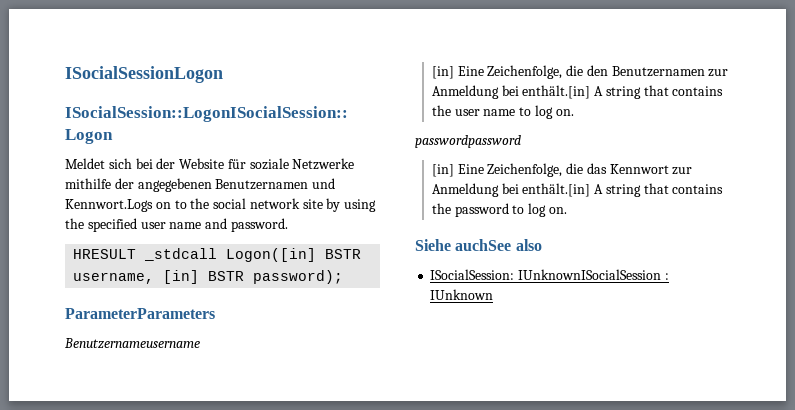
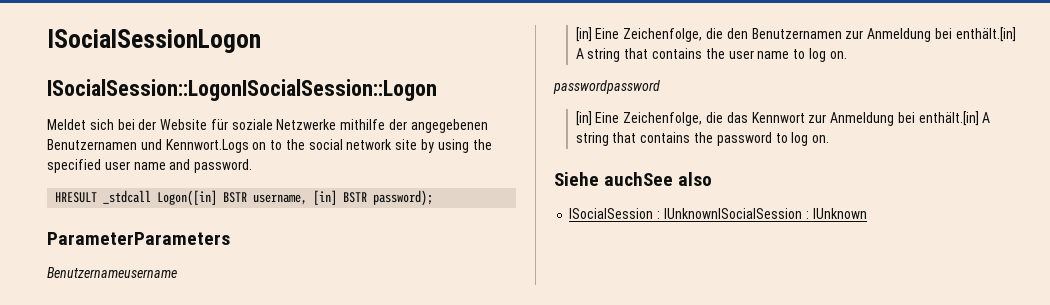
[430,269,515,280] ISocialSession: -> [569,208,661,219] ISocialSession :

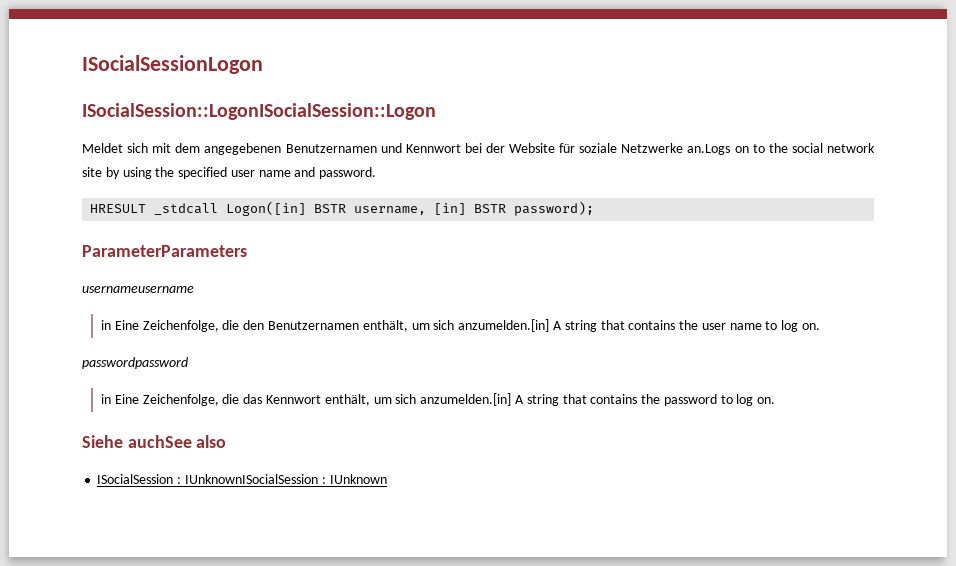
(114, 124) none -> [152,143,461,155] mit dem angegebenen Benutzernamen und Kennwort
[340,119,488,133] [47,139,249,153] mithilfe der angegebenen Benutzernamen und Kennwort.Logs -> [687,144,731,155] an.Logs
[47,267,177,278] [575,27,592,42] Benutzernameusername // [in] -> [82,285,194,293] [101,320,112,330] usernameusername // in
[845,27,1016,42] zur Anmeldung bei enthält.[in] -> [362,319,550,332] enthält, um sich anzumelden.[in]
[575,111,592,126] [in] -> [101,394,112,404] in
[808,111,979,126] zur Anmeldung bei enthält.[in] -> [324,393,512,406] enthält, um sich anzumelden.[in]

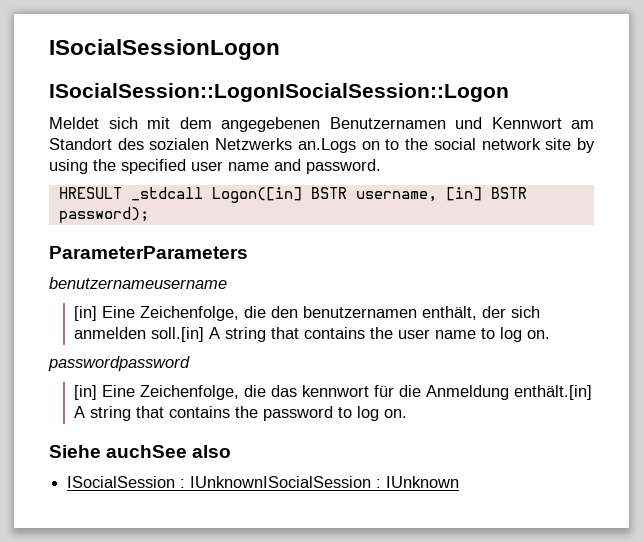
[464,143,684,153] bei der Website für soziale Netzwerke -> [571,120,594,129] [49,138,293,150] am Standort des sozialen Netzwerks
[82,285,194,293] [101,320,112,330] usernameusername // in -> [49,277,227,289] [74,306,98,321] benutzernameusername // [in]
[268,319,550,332] Benutzernamen enthält, um sich anzumelden.[in] -> [303,306,541,320] [74,327,205,342] benutzernamen enthält, der sich anmelden soll.[in]
[101,394,112,404] in -> [74,385,98,400] [in]
[266,393,512,406] Kennwort enthält, um sich anzumelden.[in] -> [302,385,593,400] kennwort für die Anmeldung enthält.[in]

